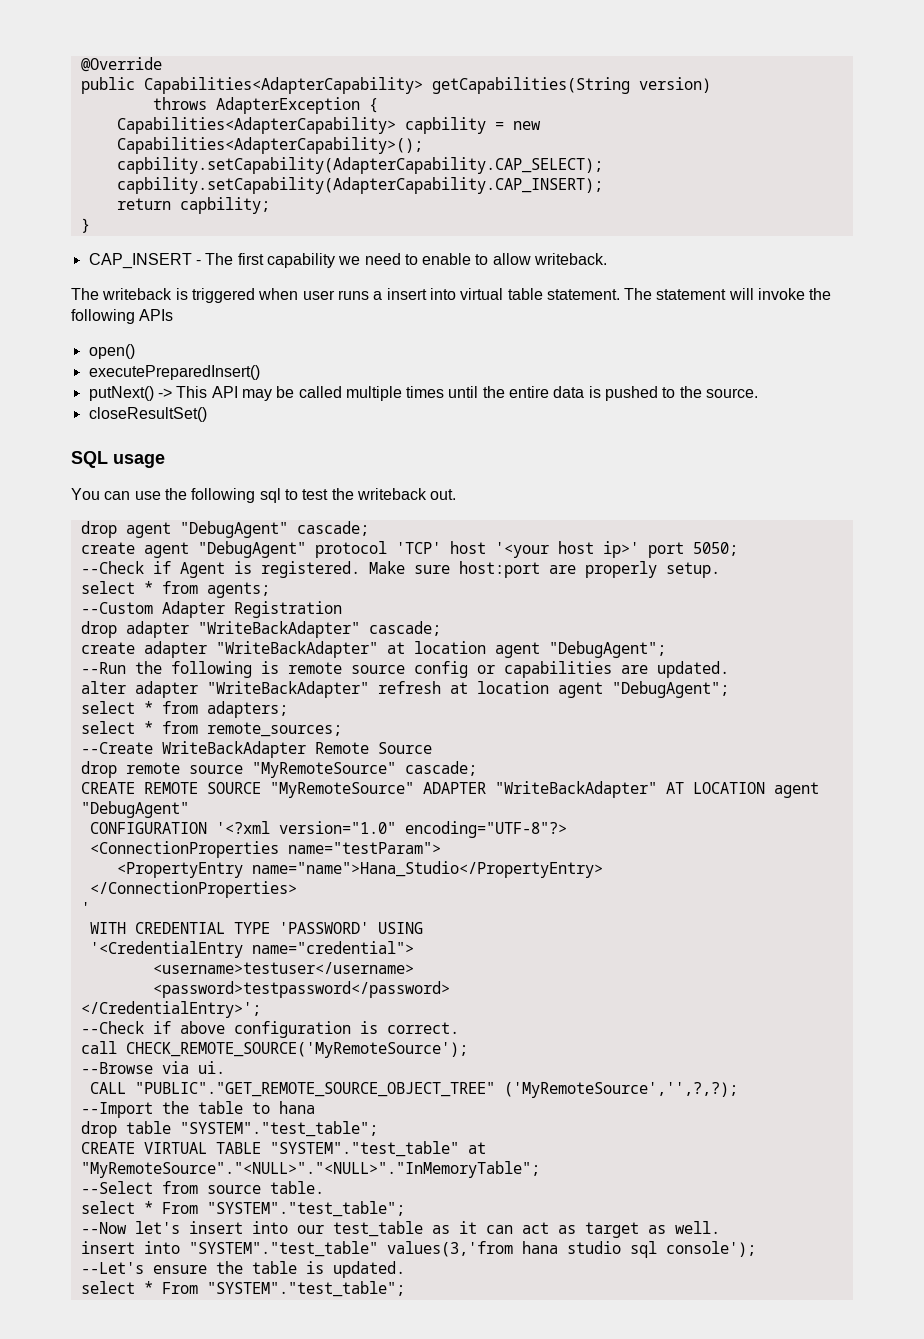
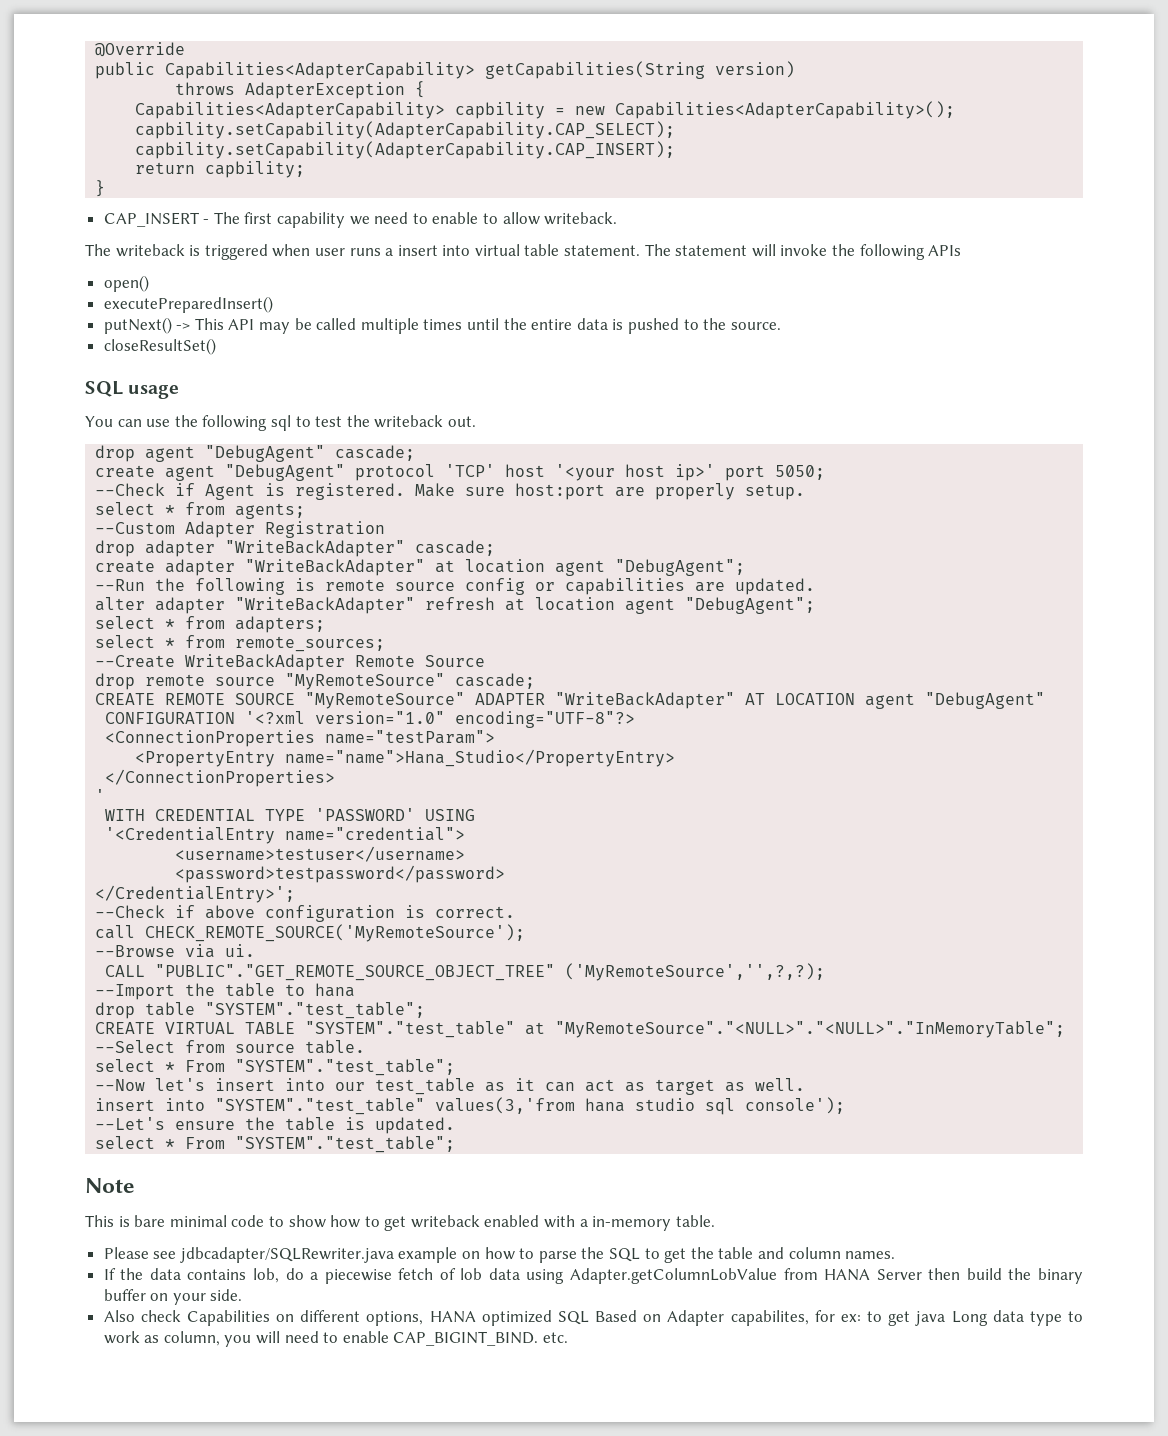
(405, 1289) none -> [85,1178,135,1193] [85,1215,715,1231] [103,1247,896,1263] [103,1268,1083,1284] [103,1289,243,1305] [103,1310,1083,1326] [103,1331,569,1347] // Note // This is bare minimal code to show how to get writeback enabled with a in-memory table. // Please see jdbcadapter/SQLRewriter.java example on how to parse the SQL to get the table and column names. // If the data contains lob, do a piecewise fetch of lob data using Adapter.getColumnLobValue from HANA Server then build the binary buffer on your side. // Also check Capabilities on different options, HANA optimized SQL Based on Adapter capabilites, for ex: to get java Long data type to work as column, you will need to enable CAP_BIGINT_BIND. etc.

